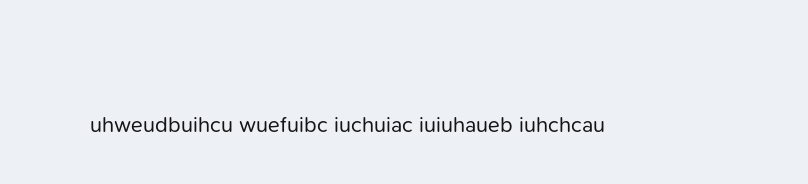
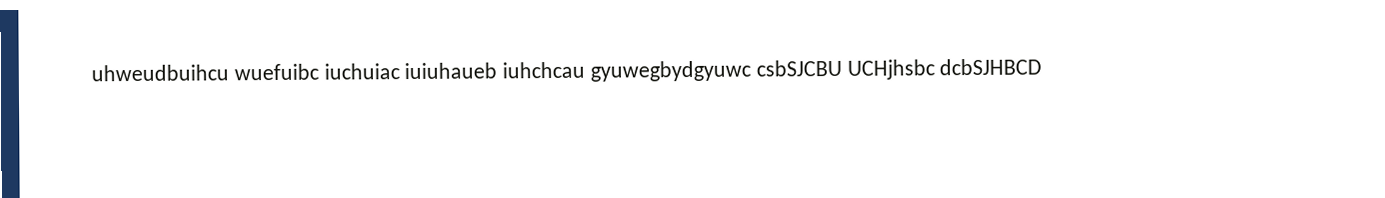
(605, 124) none -> [590,58,1043,82] gyuwegbydgyuwc csbSJCBU UCHjhsbc dcbSJHBCD

